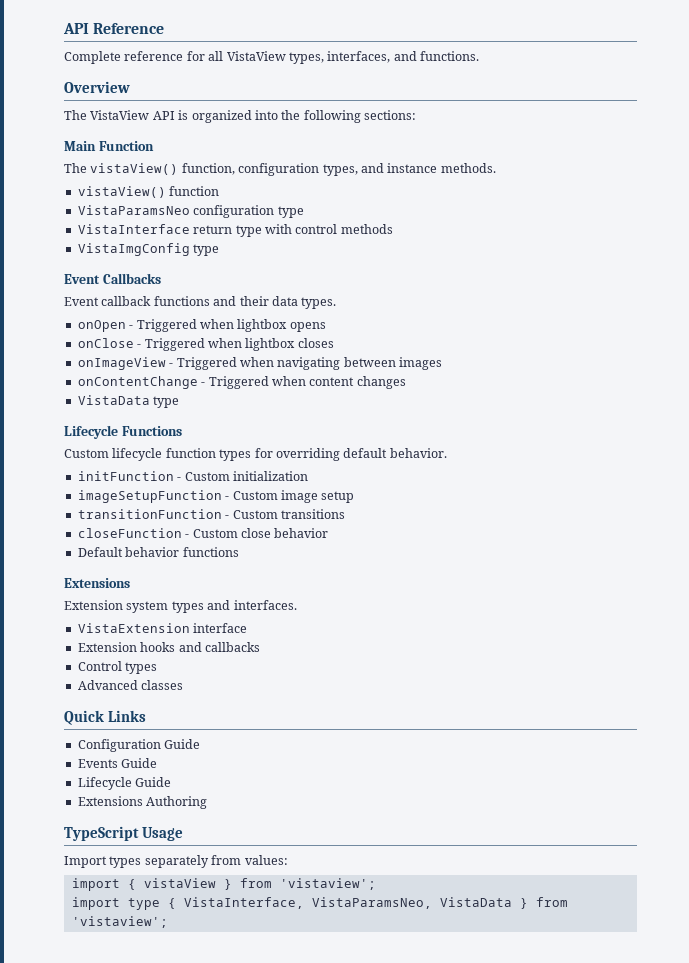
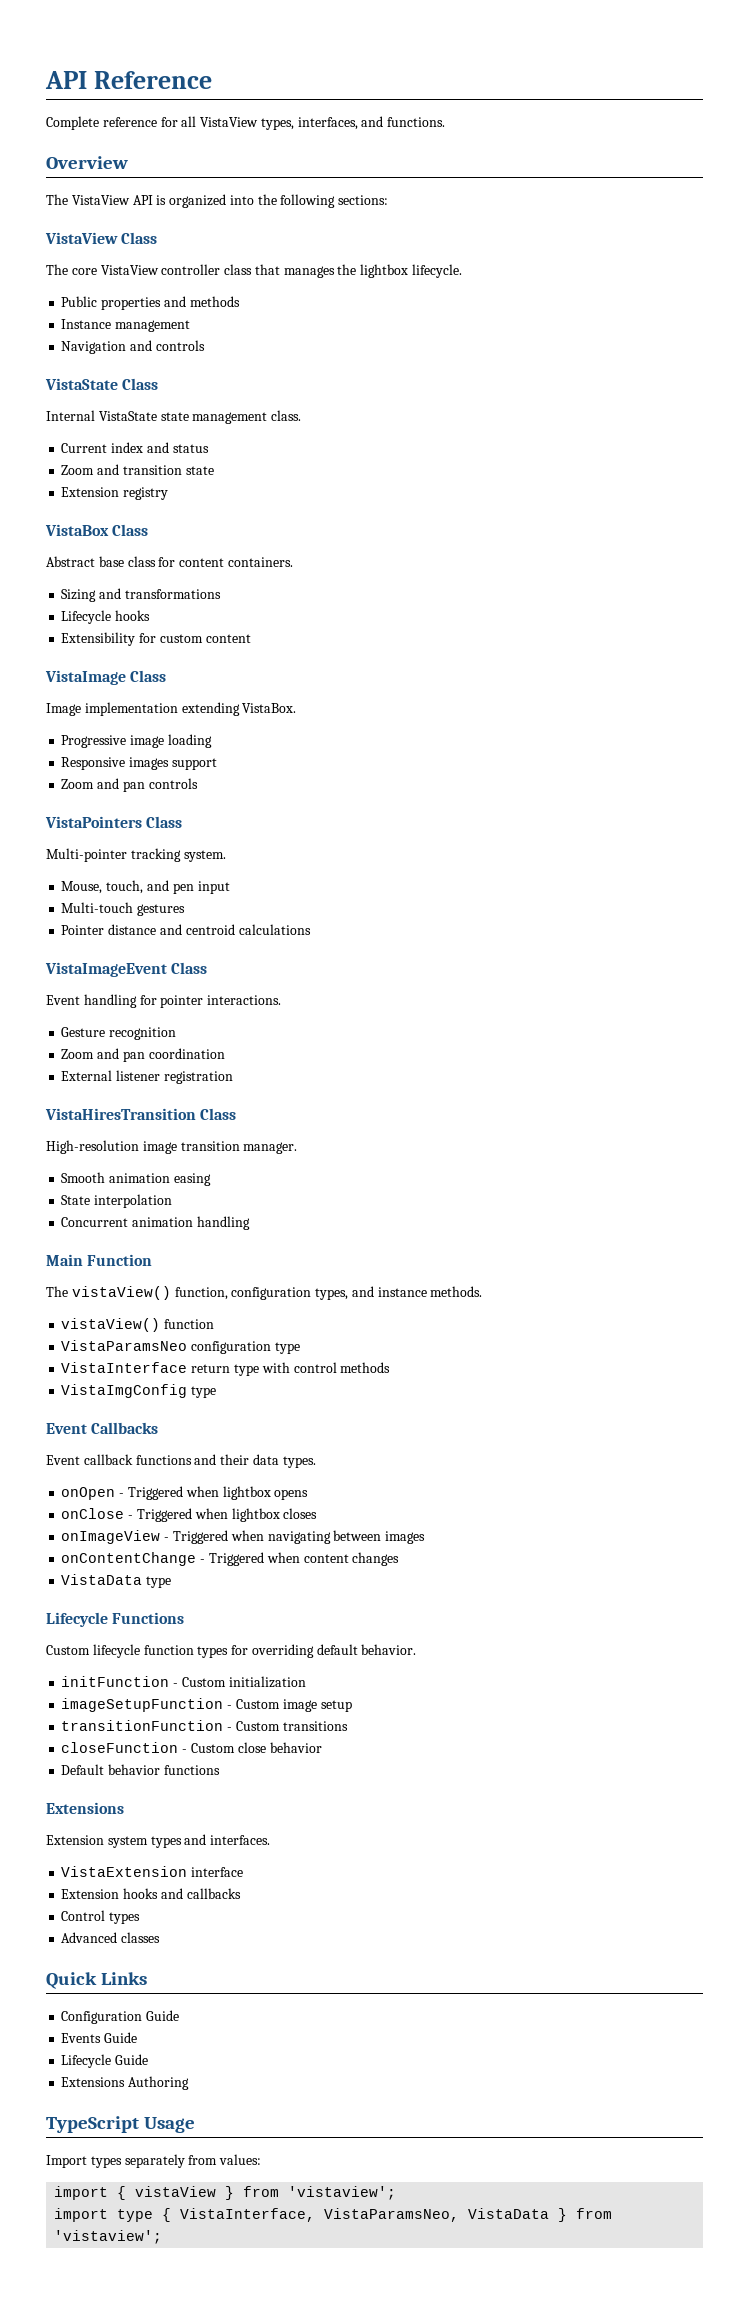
(416, 115) none -> [45,232,158,244] [46,264,463,278] [61,296,240,310] [61,319,191,332] [61,340,205,354] [45,378,159,390] [46,410,302,424] [61,442,209,453] [61,464,214,475] [61,487,169,500] [45,524,149,536] [46,556,293,567] [61,588,221,602] [61,610,151,624] [61,632,251,646] [45,670,167,685] [46,702,297,716] [61,734,212,748] [61,757,217,770] [61,778,198,792] [45,816,183,828] [46,848,226,862] [61,880,230,894] [61,902,186,916] [61,924,311,935] [45,962,208,977] [46,994,282,1008] [61,1027,177,1040] [61,1048,225,1062] [61,1070,233,1084] [45,1108,237,1120] [46,1140,298,1154] [61,1172,211,1186] [61,1194,173,1208] [61,1216,250,1230] // VistaView Class // The core VistaView controller class that manages the lightbox lifecycle. // Public properties and methods // Instance management // Navigation and controls // VistaState Class // Internal VistaState state management class. // Current index and status // Zoom and transition state // Extension registry // VistaBox Class // Abstract base class for content containers. // Sizing and transformations // Lifecycle hooks // Extensibility for custom content // VistaImage Class // Image implementation extending VistaBox. // Progressive image loading // Responsive images support // Zoom and pan controls // VistaPointers Class // Multi-pointer tracking system. // Mouse, touch, and pen input // Multi-touch gestures // Pointer distance and centroid calculations // VistaImageEvent Class // Event handling for pointer interactions. // Gesture recognition // Zoom and pan coordination // External listener registration // VistaHiresTransition Class // High-resolution image transition manager. // Smooth animation easing // State interpolation // Concurrent animation handling

